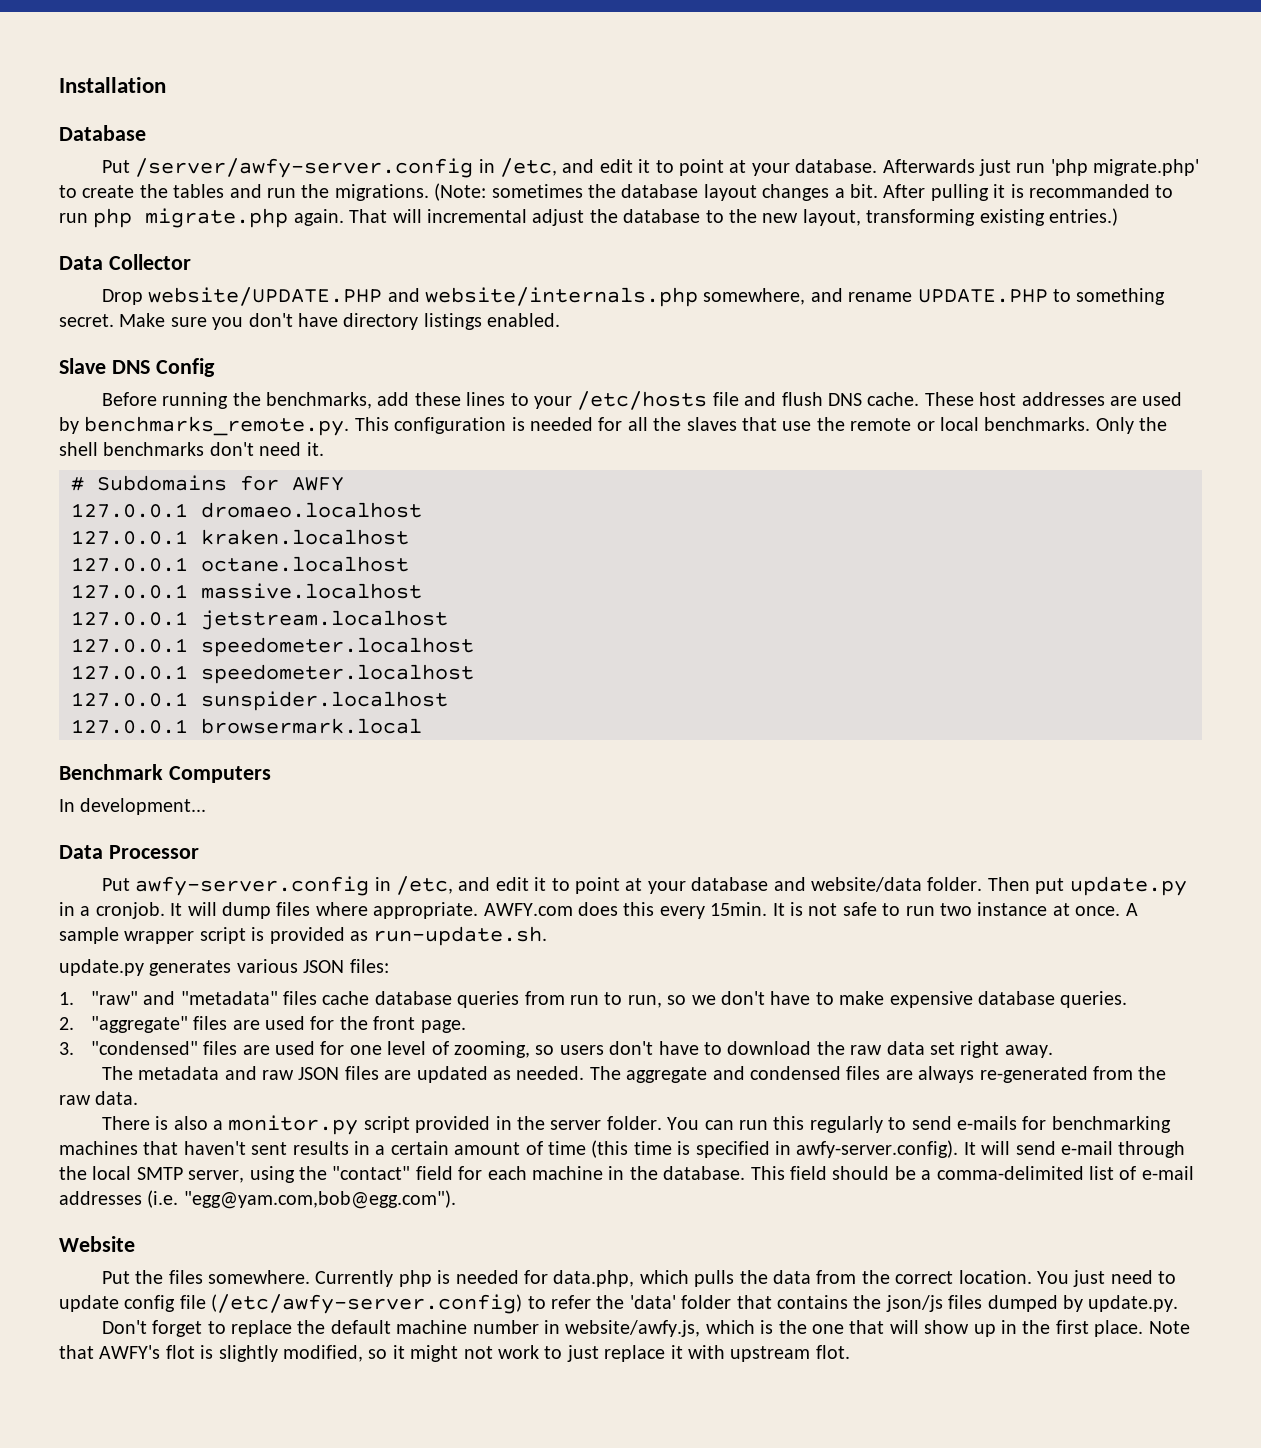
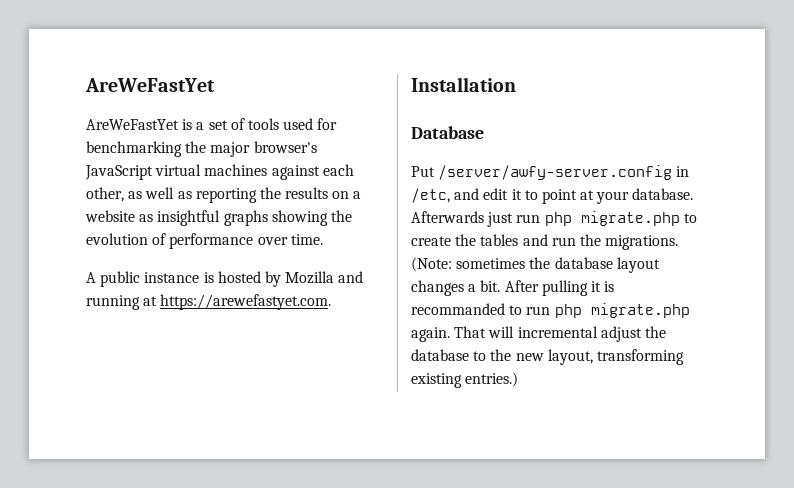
(59, 85) none -> [85,78,215,92] [86,118,338,130] [86,141,317,157] [85,164,354,180] [86,187,362,203] [85,210,352,226] [86,233,323,249] [86,271,364,287] [86,294,332,310] AreWeFastYet // AreWeFastYet is a set of tools used for benchmarking the major browser's JavaScript virtual machines against each other, as well as reporting the results on a website as insightful graphs showing the evolution of performance over time. // A public instance is hosted by Mozilla and running at https://arewefastyet.com. //
[1050,159,1200,176] 'php migrate.php' -> [544,211,680,226] php migrate.php
[59,254,191,270] [101,287,1166,307] [59,313,561,330] [59,358,215,377] [101,391,1183,410] [59,416,1168,436] [59,442,324,456] [71,475,344,491] [71,502,422,518] [71,529,409,545] [71,556,409,572] [71,583,422,599] [71,610,448,630] [71,637,474,657] [71,664,474,684] [71,691,448,711] [71,718,422,734] [59,764,271,783] [59,798,207,815] [59,845,199,859] [101,876,1187,896] [59,902,1138,919] [59,926,548,946] [59,959,389,976] [59,991,1128,1008] [59,1016,466,1033] [59,1041,1053,1058] [101,1066,1167,1083] [59,1091,139,1105] [101,1115,1171,1135] [59,1140,1186,1158] [59,1166,1194,1183] [59,1190,456,1209] [59,1236,135,1252] [101,1270,1177,1287] [59,1294,1179,1314] [101,1320,1190,1337] [59,1345,850,1362] // Data Collector // Drop website/UPDATE.PHP and website/internals.php somewhere, and rename UPDATE.PHP to something secret. Make sure you don't have directory listings enabled. // Slave DNS Config // Before running the benchmarks, add these lines to your /etc/hosts file and flush DNS cache. These host addresses are used by benchmarks_remote.py. This configuration is needed for all the slaves that use the remote or local benchmarks. Only the shell benchmarks don't need it. // # Subdomains for AWFY // 127.0.0.1 dromaeo.localhost // 127.0.0.1 kraken.localhost // 127.0.0.1 octane.localhost // 127.0.0.1 massive.localhost // 127.0.0.1 jetstream.localhost // 127.0.0.1 speedometer.localhost // 127.0.0.1 speedometer.localhost // 127.0.0.1 sunspider.localhost // 127.0.0.1 browsermark.local // Benchmark Computers // In development... // Data Processor // Put awfy-server.config in /etc, and edit it to point at your database and website/data folder. Then put update.py in a cronjob. It will dump files where appropriate. AWFY.com does this every 15min. It is not safe to run two instance at once. A sample wrapper script is provided as run-update.sh. // update.py generates various JSON files: // 1. "raw" and "metadata" files cache database queries from run to run, so we don't have to make expensive database queries. // 2. "aggregate" files are used for the front page. // 3. "condensed" files are used for one level of zooming, so users don't have to download the raw data set right away. // The metadata and raw JSON files are updated as needed. The aggregate and condensed files are always re-generated from the raw data. // There is also a monitor.py script provided in the server folder. You can run this regularly to send e-mails for benchmarking machines that haven't sent results in a certain amount of time (this time is specified in awfy-server.config). It will send e-mail through the local SMTP server, using the "contact" field for each machine in the database. This field should be a comma-delimited list of e-mail addresses (i.e. "egg@yam.com,bob@egg.com"). // Website // Put the files somewhere. Currently php is needed for data.php, which pulls the data from the correct location. You just need to update config file (/etc/awfy-server.config) to refer the 'data' folder that contains the json/js files dumped by update.py. // Don't forget to replace the default machine number in website/awfy.js, which is the one that will show up in the first place. Note that AWFY's flot is slightly modified, so it might not work to just replace it with upstream flot. -> (519, 379) none

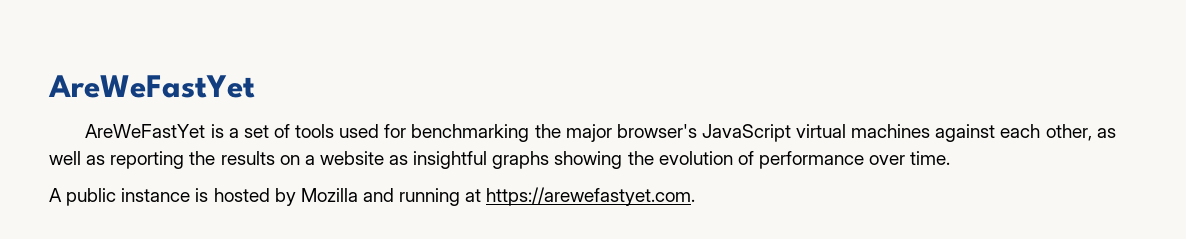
[411,77,516,92] [411,126,484,139] [411,165,690,180] [411,188,694,204] [411,211,697,227] [411,234,679,250] [411,257,660,273] [411,280,615,296] [411,303,690,318] [411,326,666,342] [411,349,684,365] [411,372,519,388] // Installation // Database // Put /server/awfy-server.config in /etc, and edit it to point at your database. Afterwards just run php migrate.php to create the tables and run the migrations. (Note: sometimes the database layout changes a bit. After pulling it is recommanded to run php migrate.php again. That will incremental adjust the database to the new layout, transforming existing entries.) -> (696, 196) none

